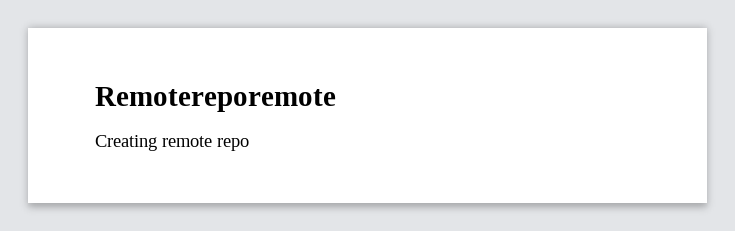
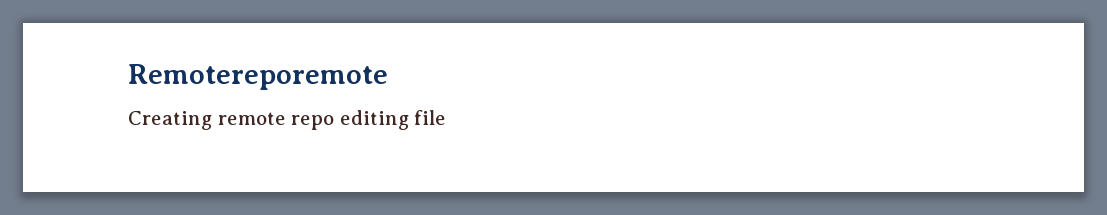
(249, 144) none -> [339,110,447,130] editing file

